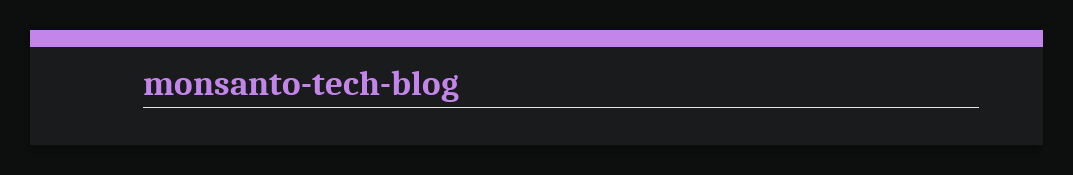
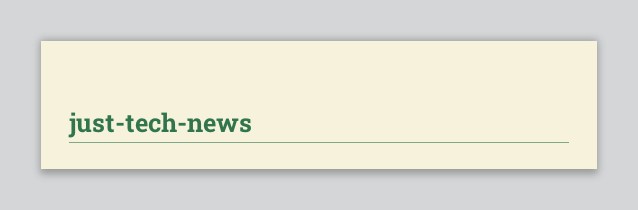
[143,70,459,102] monsanto-tech-blog -> [68,112,252,138] just-tech-news

